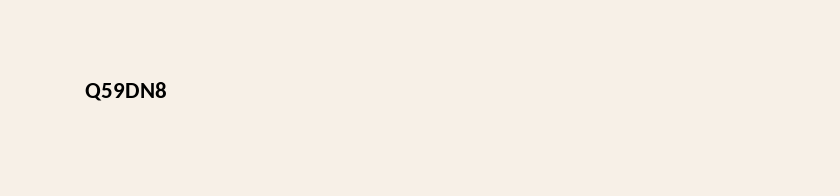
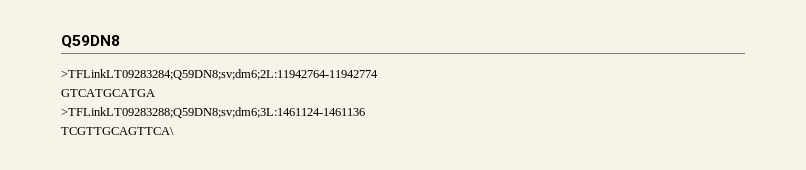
(167, 91) none -> [61,69,378,80] [61,89,155,97] [61,107,365,118] [61,127,174,135] // >TFLinkLT09283284;Q59DN8;sv;dm6;2L:11942764-11942774 // GTCATGCATGA // >TFLinkLT09283288;Q59DN8;sv;dm6;3L:1461124-1461136 // TCGTTGCAGTTCA\

